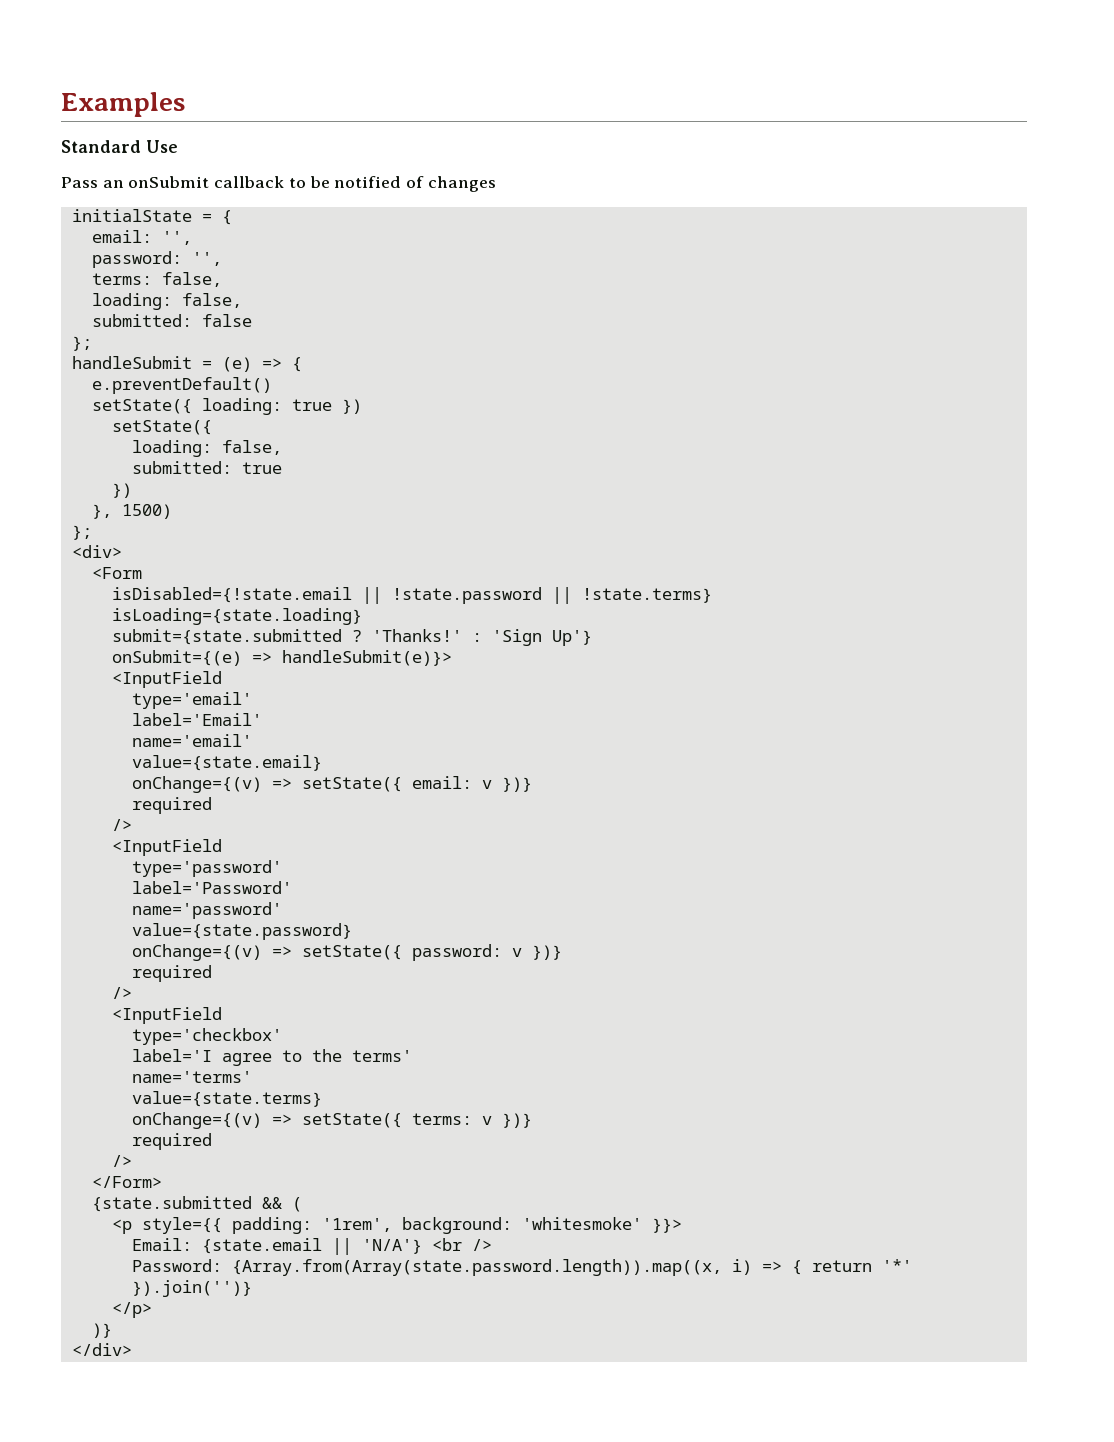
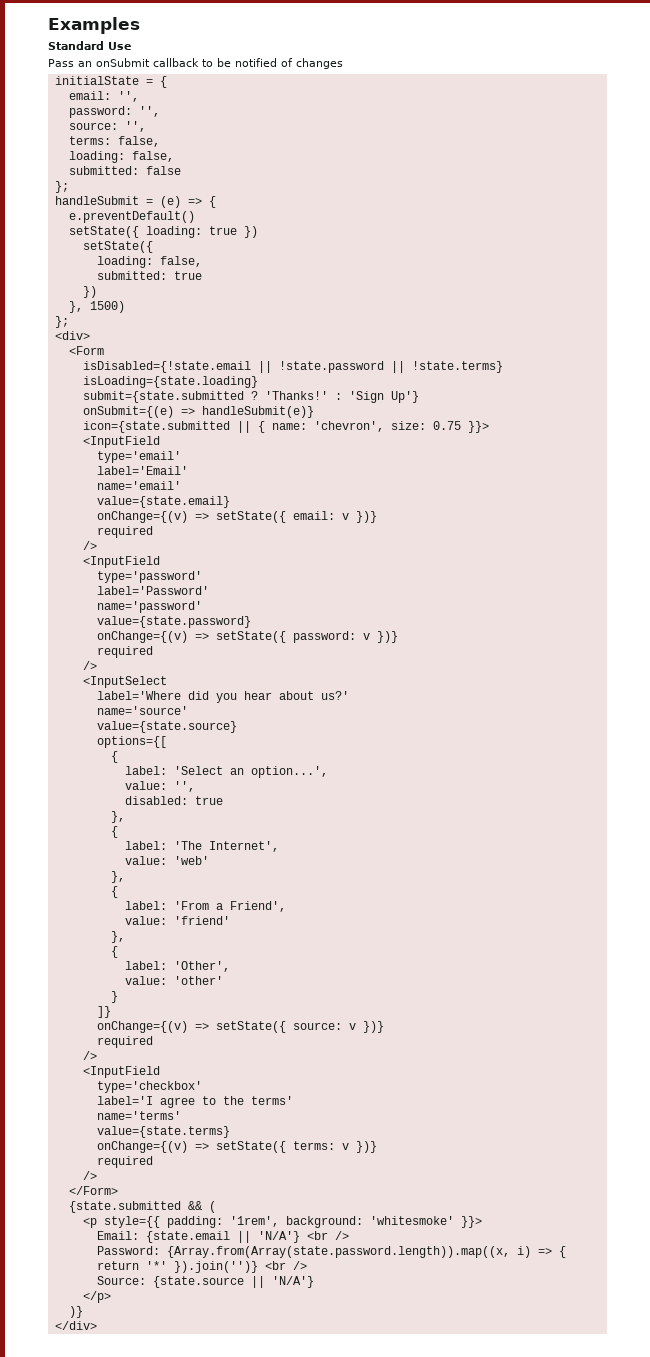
(222, 259) none -> [68,121,146,132] // source: '',
[281,650,452,666] handleSubmit(e)}> -> [201,406,314,418] [82,421,489,433] handleSubmit(e)} // icon={state.submitted || { name: 'chevron', size: 0.75 }}>
(132, 993) none -> [82,676,167,688] [96,691,349,703] [96,706,188,715] [96,721,237,733] [96,736,167,748] [110,751,118,763] [124,766,328,778] [124,781,195,792] [124,796,223,805] [110,811,125,823] [110,826,118,838] [124,841,279,852] [124,856,209,865] [110,871,125,883] [110,886,118,898] [124,901,286,912] [124,916,230,925] [110,931,125,943] [110,946,118,958] [124,961,230,972] [124,976,223,985] [110,991,118,1003] [96,1006,111,1018] [96,1021,384,1033] [96,1036,153,1048] [82,1051,97,1060] // <InputSelect // label='Where did you hear about us?' // name='source' // value={state.source} // options={[ // { // label: 'Select an option...', // value: '', // disabled: true // }, // { // label: 'The Internet', // value: 'web' // }, // { // label: 'From a Friend', // value: 'friend' // }, // { // label: 'Other', // value: 'other' // } // ]} // onChange={(v) => setState({ source: v })} // required // />
(252, 1288) none -> [264,1261,307,1270] [96,1276,314,1288] <br /> // Source: {state.source || 'N/A'}

